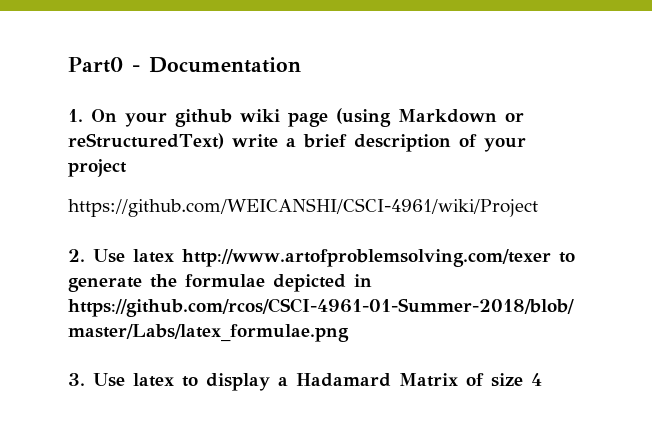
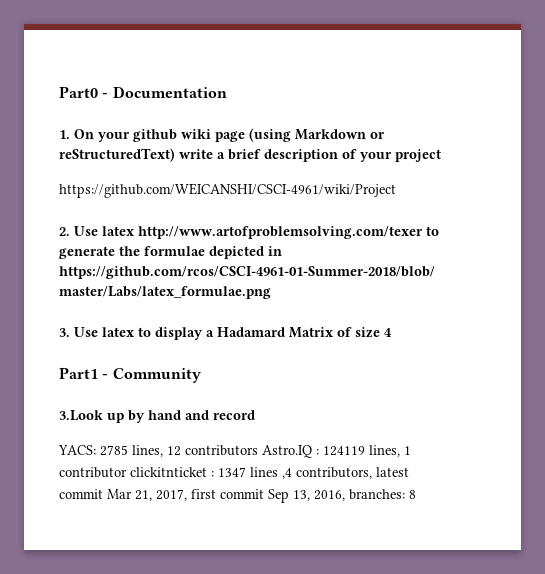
(542, 379) none -> [59,367,201,383] [59,410,255,423] [58,445,411,458] [59,467,409,479] [59,489,416,503] // Part1 - Community // 3.Look up by hand and record // YACS: 2785 lines, 12 contributors Astro.IQ : 124119 lines, 1 contributor clickitnticket : 1347 lines ,4 contributors, latest commit Mar 21, 2017, first commit Sep 13, 2016, branches: 8

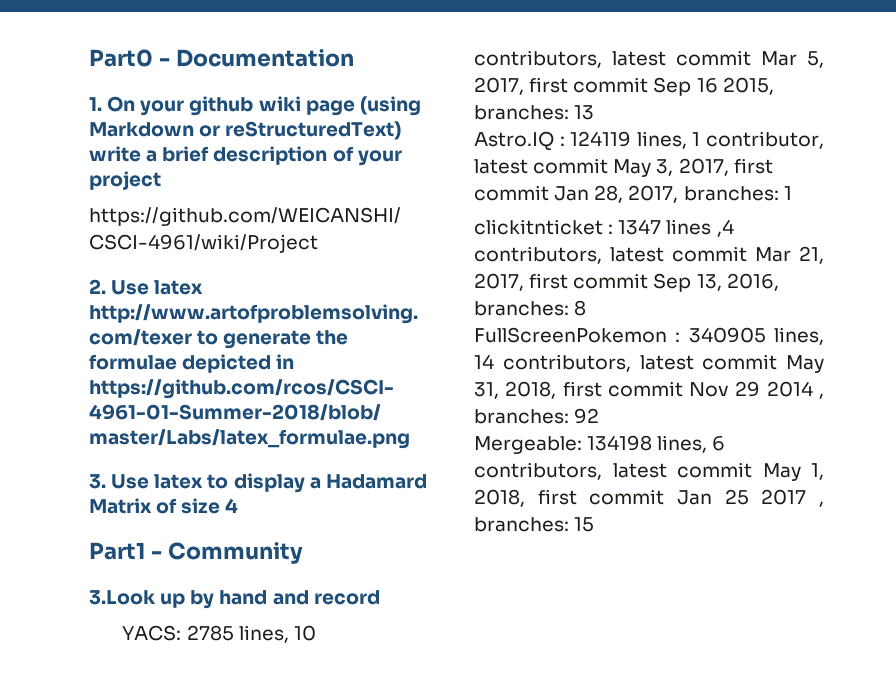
[167,445,258,456] 12 contributors -> [293,625,316,641] [474,50,824,68] [474,77,774,96] [474,105,595,120] 10 contributors, latest commit Mar 5, 2017, first commit Sep 16 2015, branches: 13 //
[59,467,127,478] contributor -> [706,131,824,149] [474,158,773,177] [474,185,792,203] contributor, latest commit May 3, 2017, first commit Jan 28, 2017, branches: 1 //
(416, 494) none -> [474,327,824,345] [474,354,824,373] [474,381,824,399] [474,408,600,424] [474,435,726,454] [474,462,824,481] [474,489,824,507] [474,517,595,532] // FullScreenPokemon : 340905 lines, 14 contributors, latest commit May 31, 2018, first commit Nov 29 2014 , branches: 92 // Mergeable: 134198 lines, 6 contributors, latest commit May 1, 2018, first commit Jan 25 2017 , branches: 15

